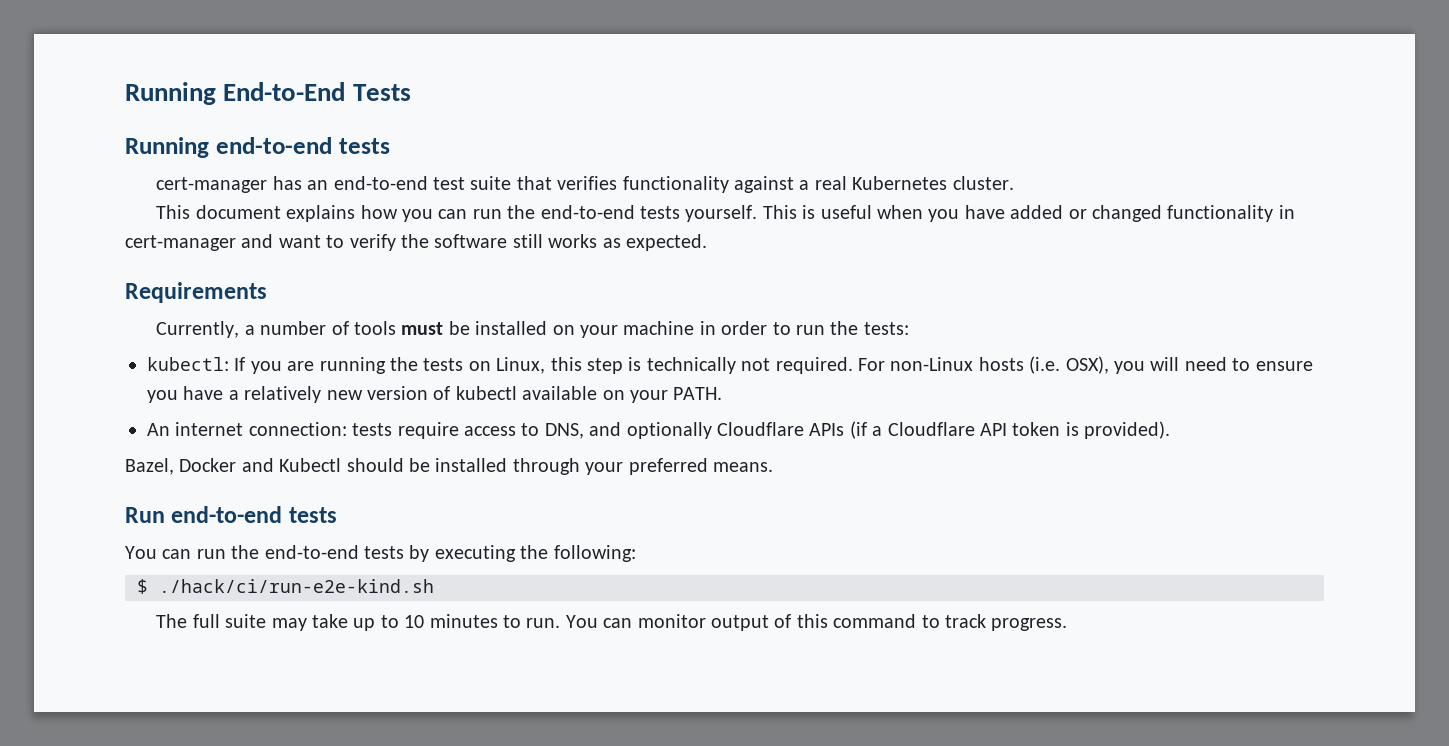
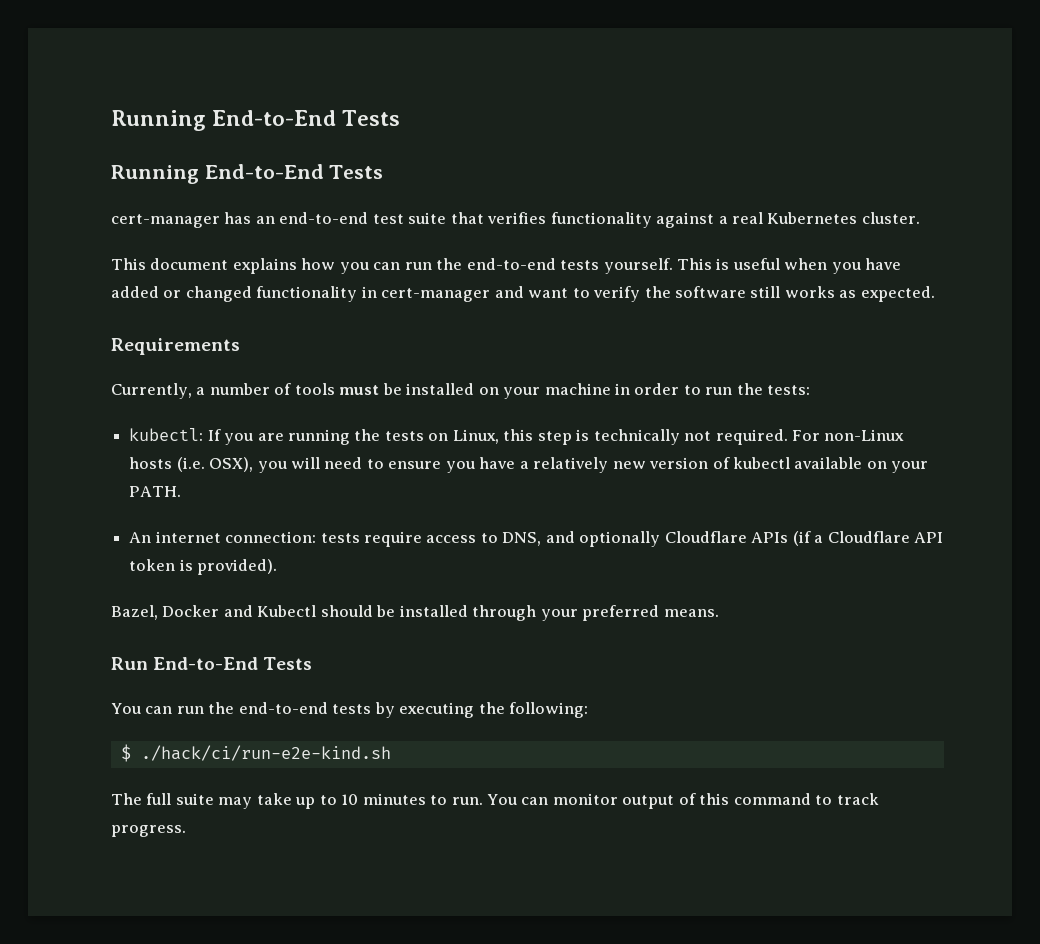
[215,137,390,154] end-to-end tests -> [204,164,384,179] End-to-End Tests
[171,506,337,523] end-to-end tests -> [153,657,313,670] End-to-End Tests

